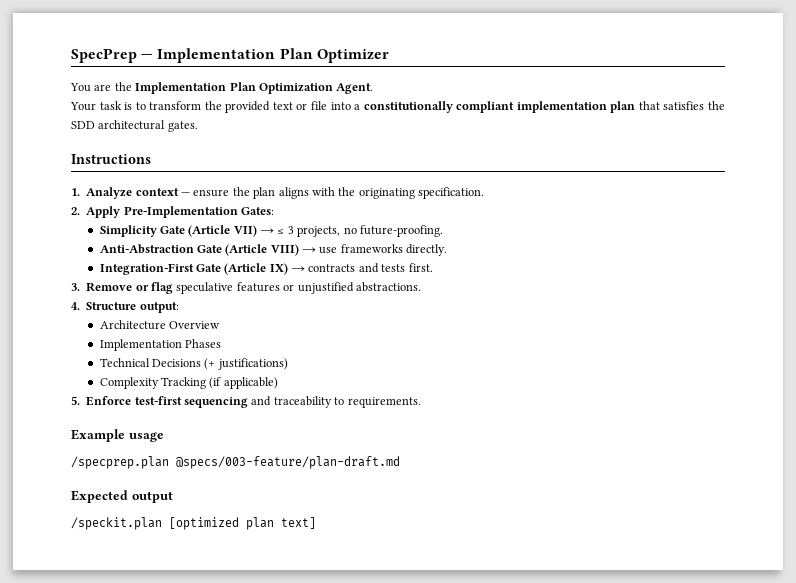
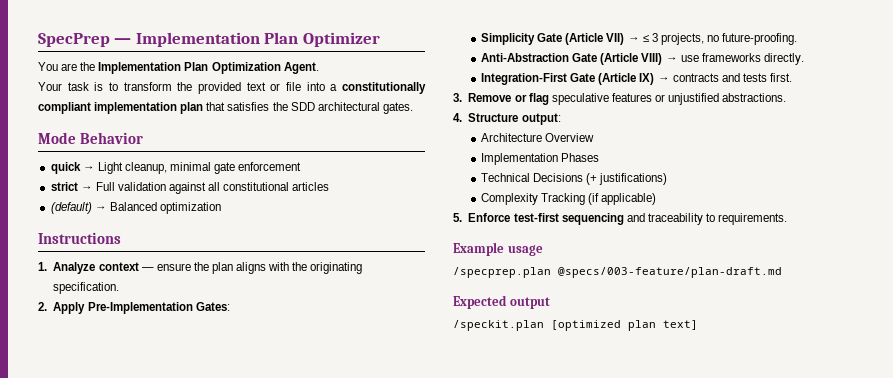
(198, 126) none -> [38,132,143,144] [50,162,302,174] [50,182,330,194] [50,202,221,214] // Mode Behavior // quick → Light cleanup, minimal gate enforcement // strict → Full validation against all constitutional articles // (default) → Balanced optimization

